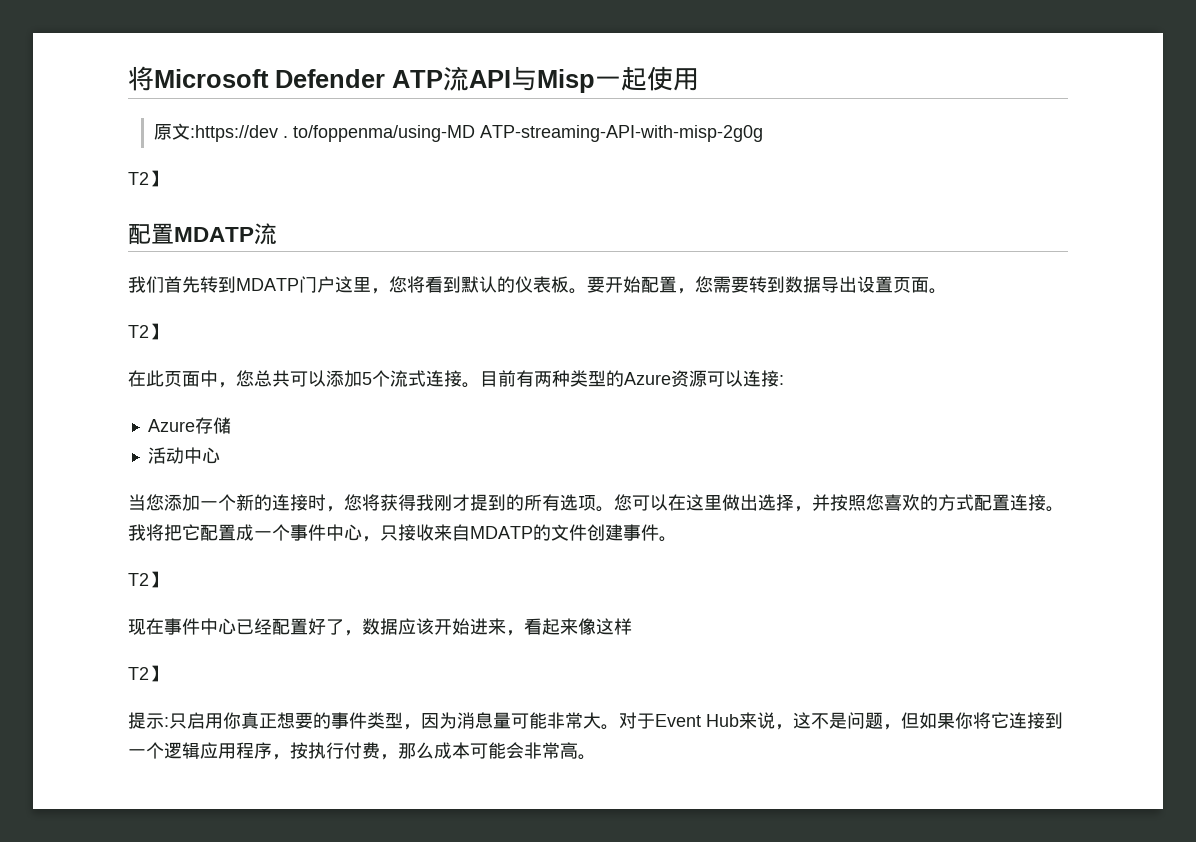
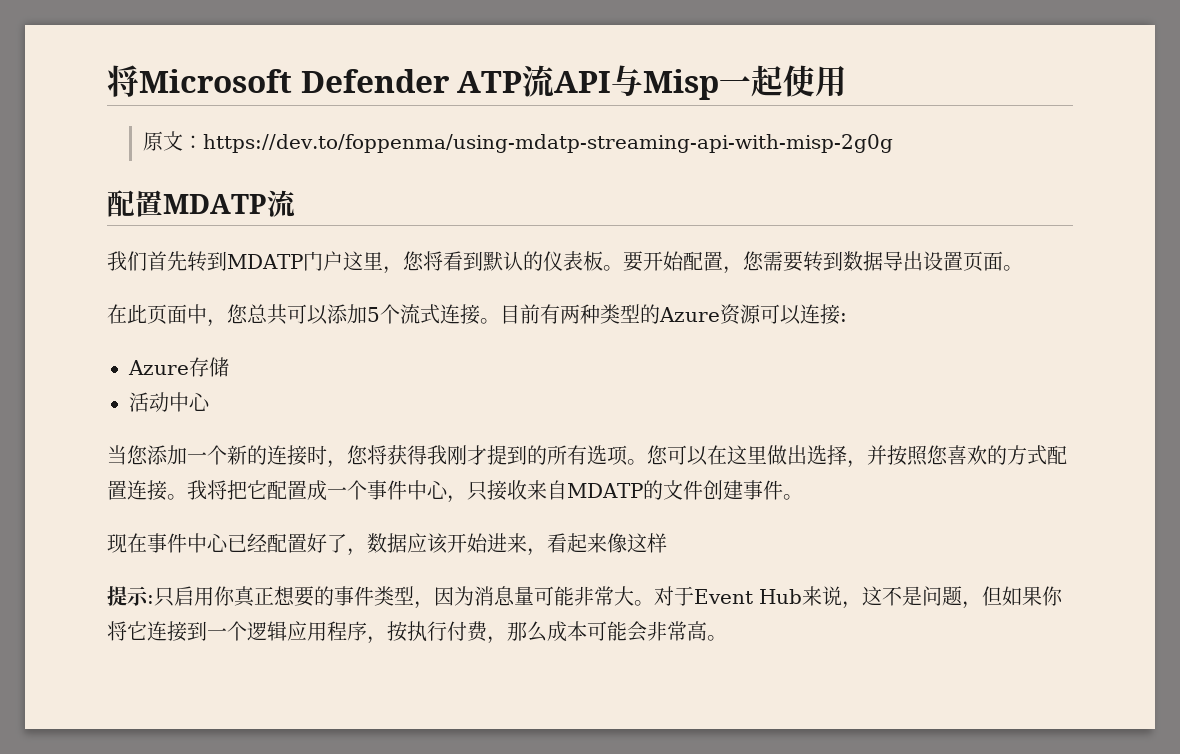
[189,125,763,142] [128,170,167,187] :https://dev . to/foppenma/using-MD ATP-streaming-API-with-misp-2g0g // T2】 -> [183,134,894,153] ：https://dev.to/foppenma/using-mdatp-streaming-api-with-misp-2g0g
[128,323,167,340] // T2】 -> (1023, 268) none
[128,571,167,588] // T2】 -> (803, 497) none
[128,665,167,682] // T2】 -> (667, 543) none

